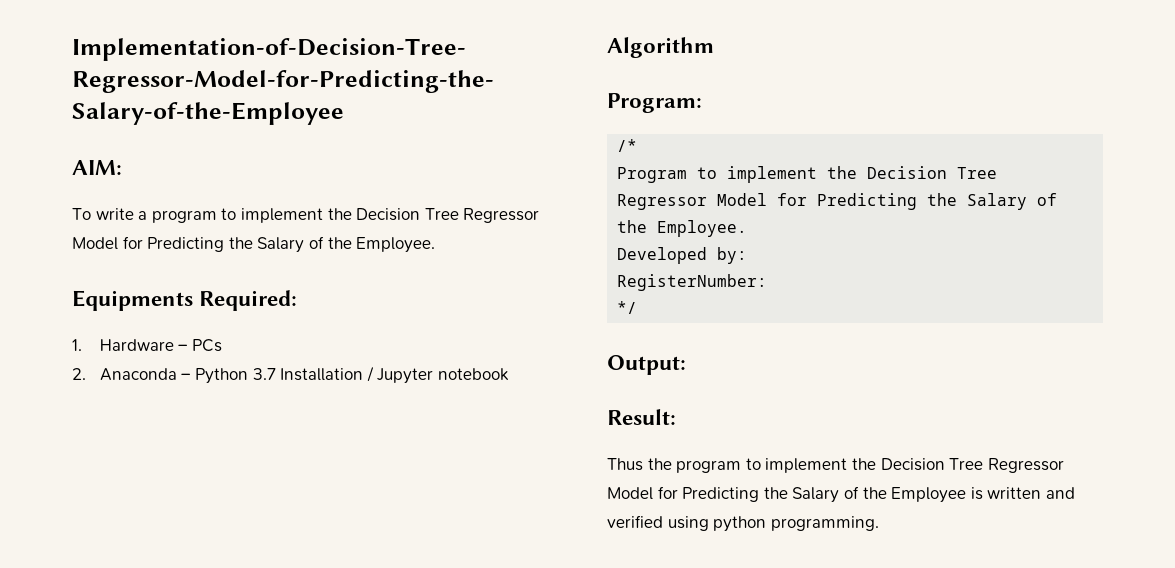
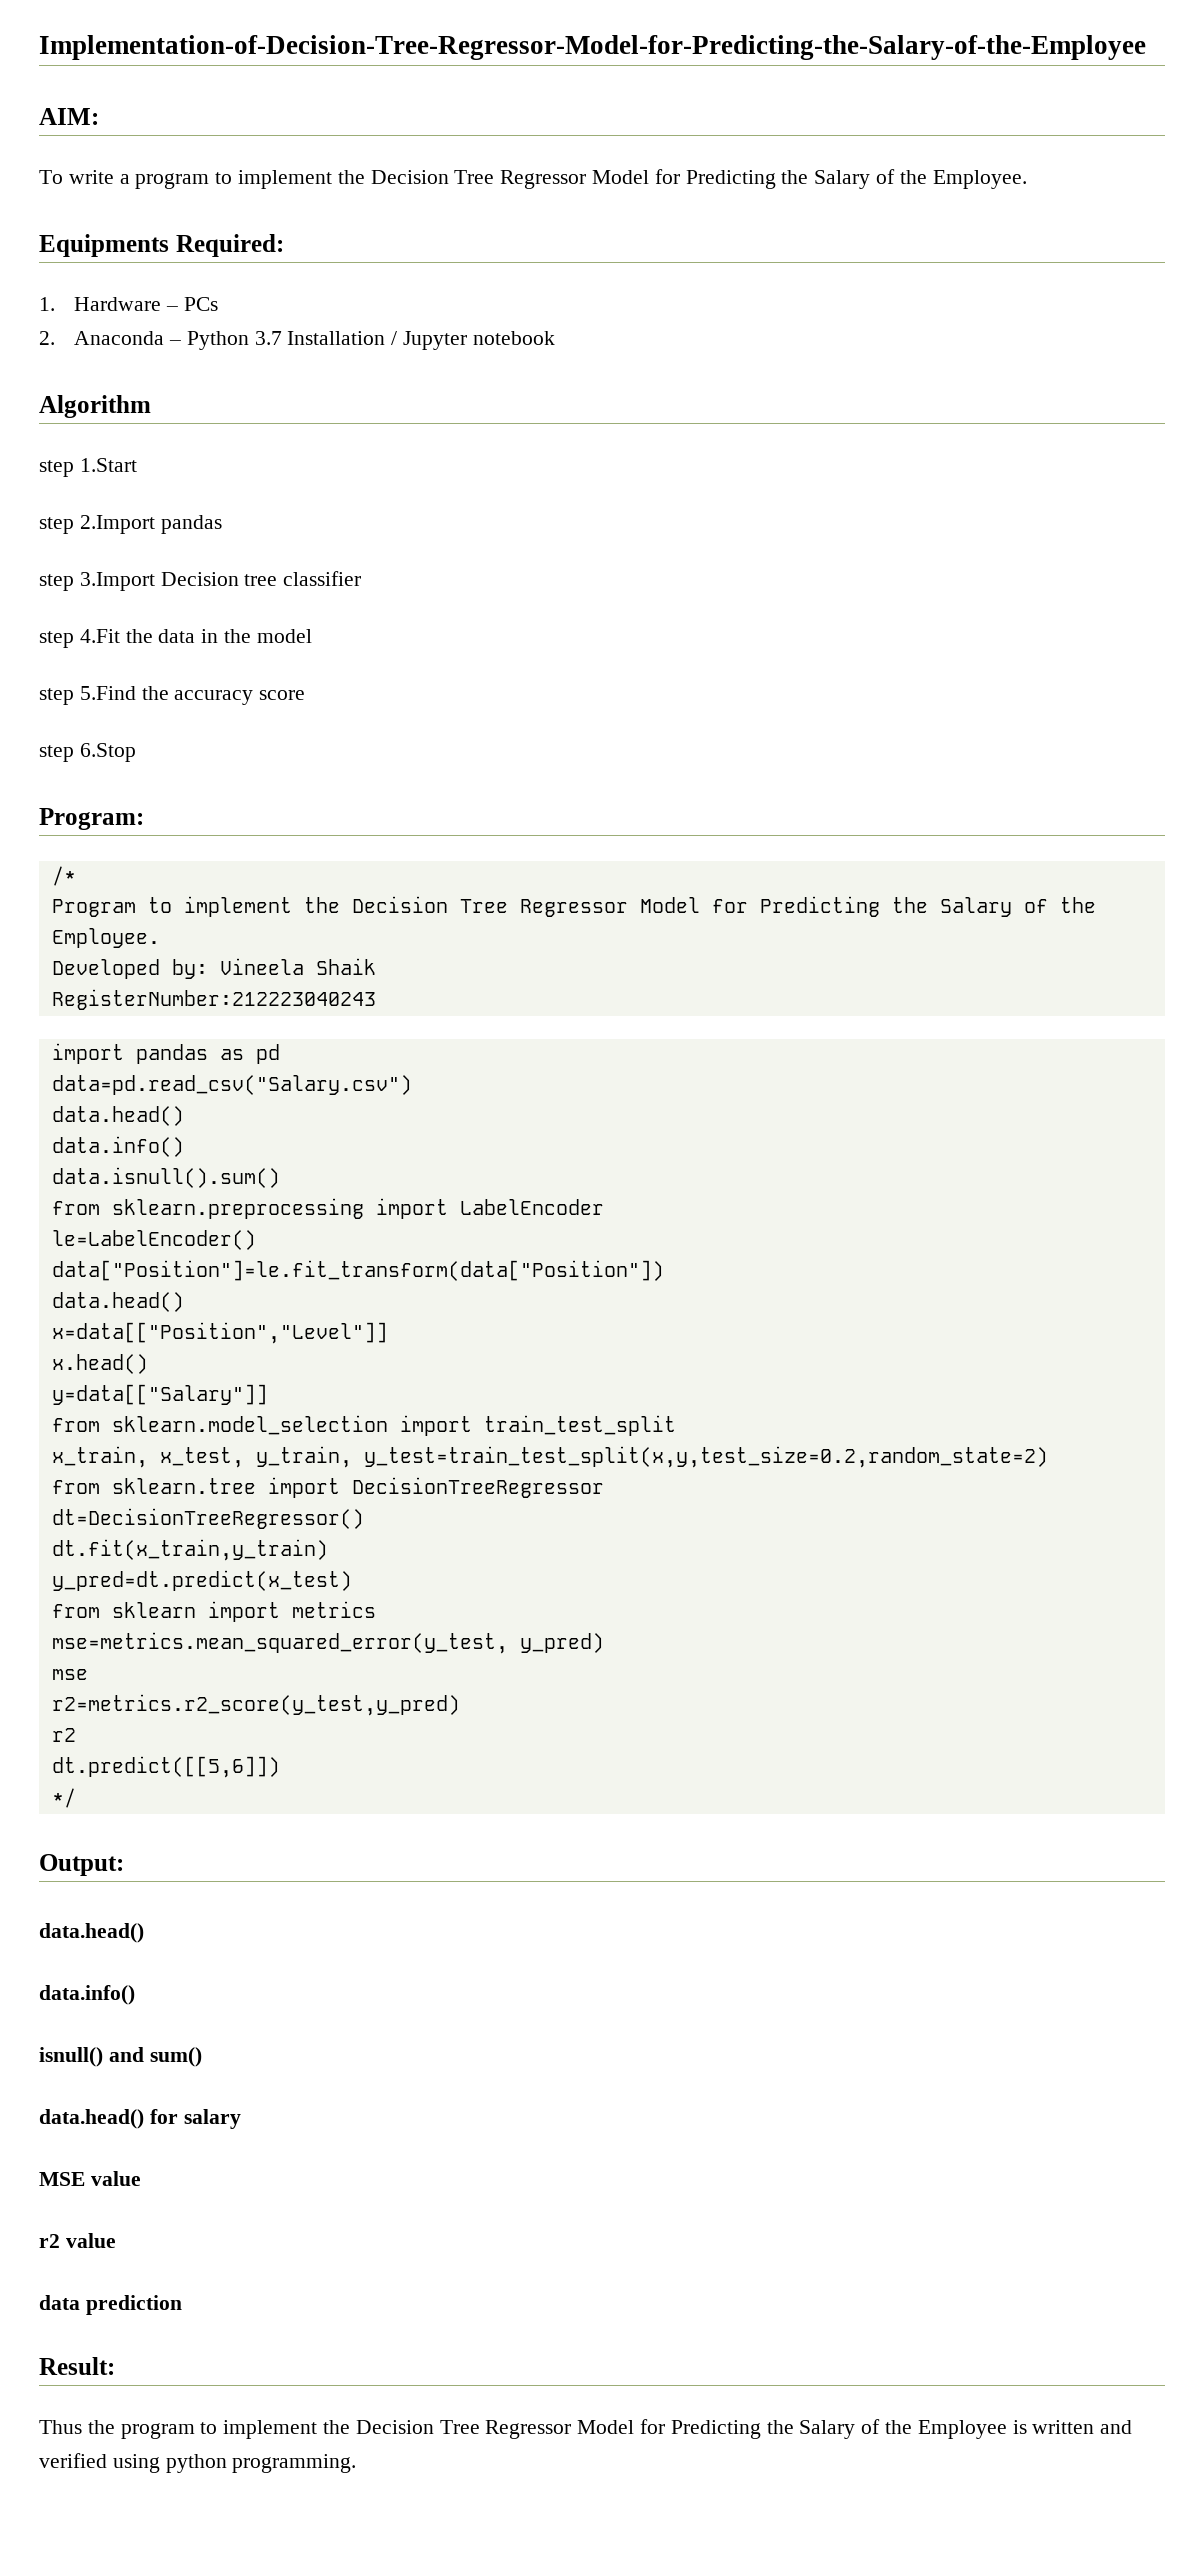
(714, 47) none -> [39,458,137,477] [39,515,222,534] [39,571,362,591] [39,629,312,648] [39,686,306,705] [39,743,136,762] // step 1.Start // step 2.Import pandas // step 3.Import Decision tree classifier // step 4.Fit the data in the model // step 5.Find the accuracy score // step 6.Stop
[617,274,768,291] [617,301,638,314] [607,355,686,375] // RegisterNumber: // */ // Output: -> [219,958,376,975] [51,989,376,1010] [51,1043,280,1064] [51,1075,412,1095] [51,1106,184,1126] [51,1136,184,1157] [51,1167,280,1188] [51,1198,604,1219] [51,1230,256,1250] [51,1260,664,1281] [51,1292,184,1312] [51,1322,388,1344] [51,1354,148,1374] [51,1384,268,1405] [51,1415,676,1436] [51,1446,1048,1468] [51,1477,604,1498] [51,1508,364,1529] [51,1539,328,1561] [51,1570,352,1591] [51,1601,376,1622] [51,1632,604,1654] [51,1669,88,1680] [51,1694,460,1716] [51,1728,76,1742] [51,1756,280,1778] [51,1788,76,1808] [39,1854,124,1876] [39,1923,144,1943] [39,1985,135,2005] [39,2047,202,2067] [39,2109,241,2129] [39,2171,141,2186] [39,2233,116,2248] [39,2295,182,2315] Vineela Shaik // RegisterNumber:212223040243 // import pandas as pd // data=pd.read_csv("Salary.csv") // data.head() // data.info() // data.isnull().sum() // from sklearn.preprocessing import LabelEncoder // le=LabelEncoder() // data["Position"]=le.fit_transform(data["Position"]) // data.head() // x=data[["Position","Level"]] // x.head() // y=data[["Salary"]] // from sklearn.model_selection import train_test_split // x_train, x_test, y_train, y_test=train_test_split(x,y,test_size=0.2,random_state=2) // from sklearn.tree import DecisionTreeRegressor // dt=DecisionTreeRegressor() // dt.fit(x_train,y_train) // y_pred=dt.predict(x_test) // from sklearn import metrics // mse=metrics.mean_squared_error(y_test, y_pred) // mse // r2=metrics.r2_score(y_test,y_pred) // r2 // dt.predict([[5,6]]) // */ // Output: // data.head() // data.info() // isnull() and sum() // data.head() for salary // MSE value // r2 value // data prediction

